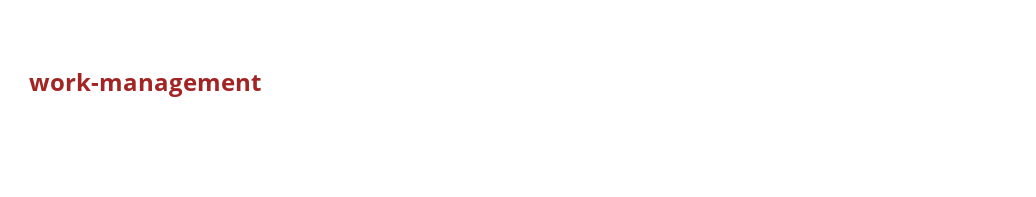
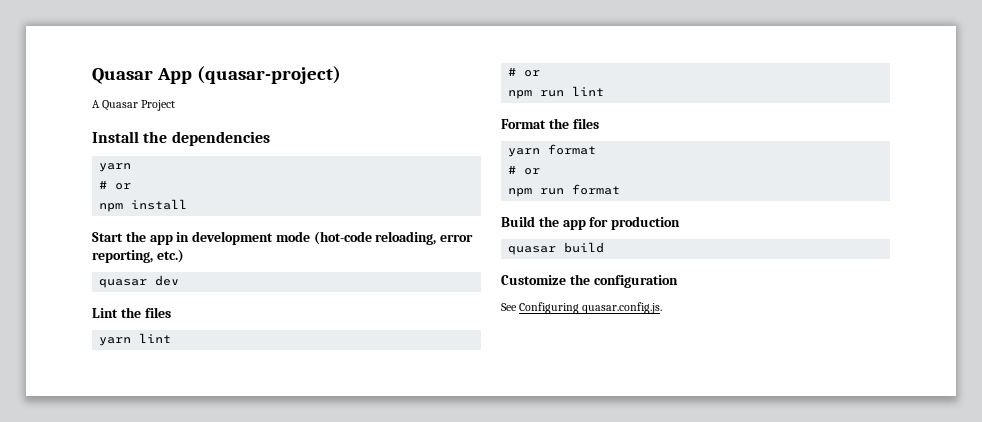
[29,73,261,97] work-management -> [92,66,341,84] [92,100,176,111] [92,131,270,146] [99,163,132,172] [99,180,132,190] [99,199,188,212] [92,231,474,245] [92,249,184,263] [99,275,180,288] [92,307,171,318] [99,333,172,346] [508,67,541,77] [508,86,605,99] [501,118,599,129] [508,144,597,157] [508,165,541,175] [508,184,621,197] [501,216,681,230] [508,242,605,255] [501,274,678,288] [501,302,663,314] Quasar App (quasar-project) // A Quasar Project // Install the dependencies // yarn // # or // npm install // Start the app in development mode (hot-code reloading, error reporting, etc.) // quasar dev // Lint the files // yarn lint // # or // npm run lint // Format the files // yarn format // # or // npm run format // Build the app for production // quasar build // Customize the configuration // See Configuring quasar.config.js.

